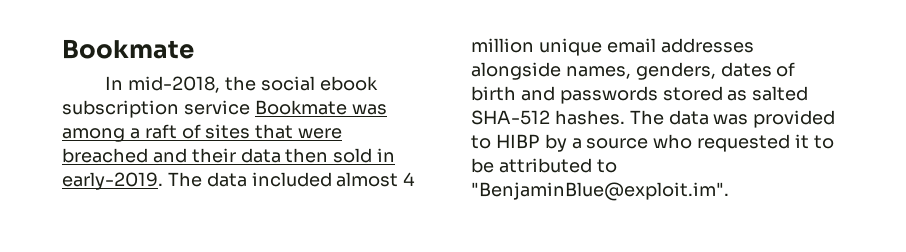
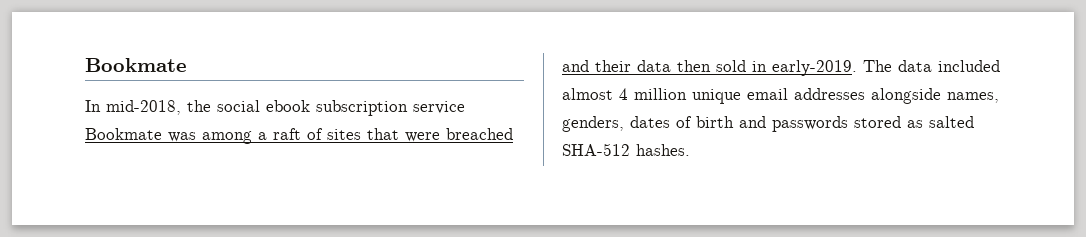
[629,110,836,128] [471,134,834,152] [471,158,617,173] [471,182,729,201] The data was provided to HIBP by a source who requested it to be attributed to "BenjaminBlue@exploit.im". -> (690, 150) none

